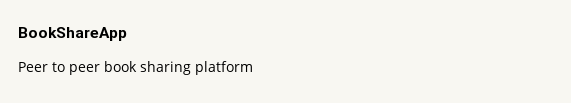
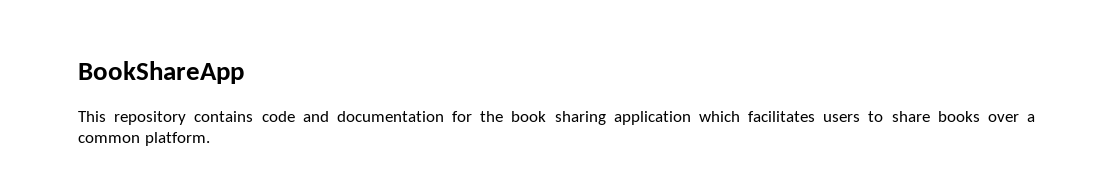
[18,61,253,75] Peer to peer book sharing platform -> [78,111,1035,125] [78,132,210,146] This repository contains code and documentation for the book sharing application which facilitates users to share books over a common platform.

